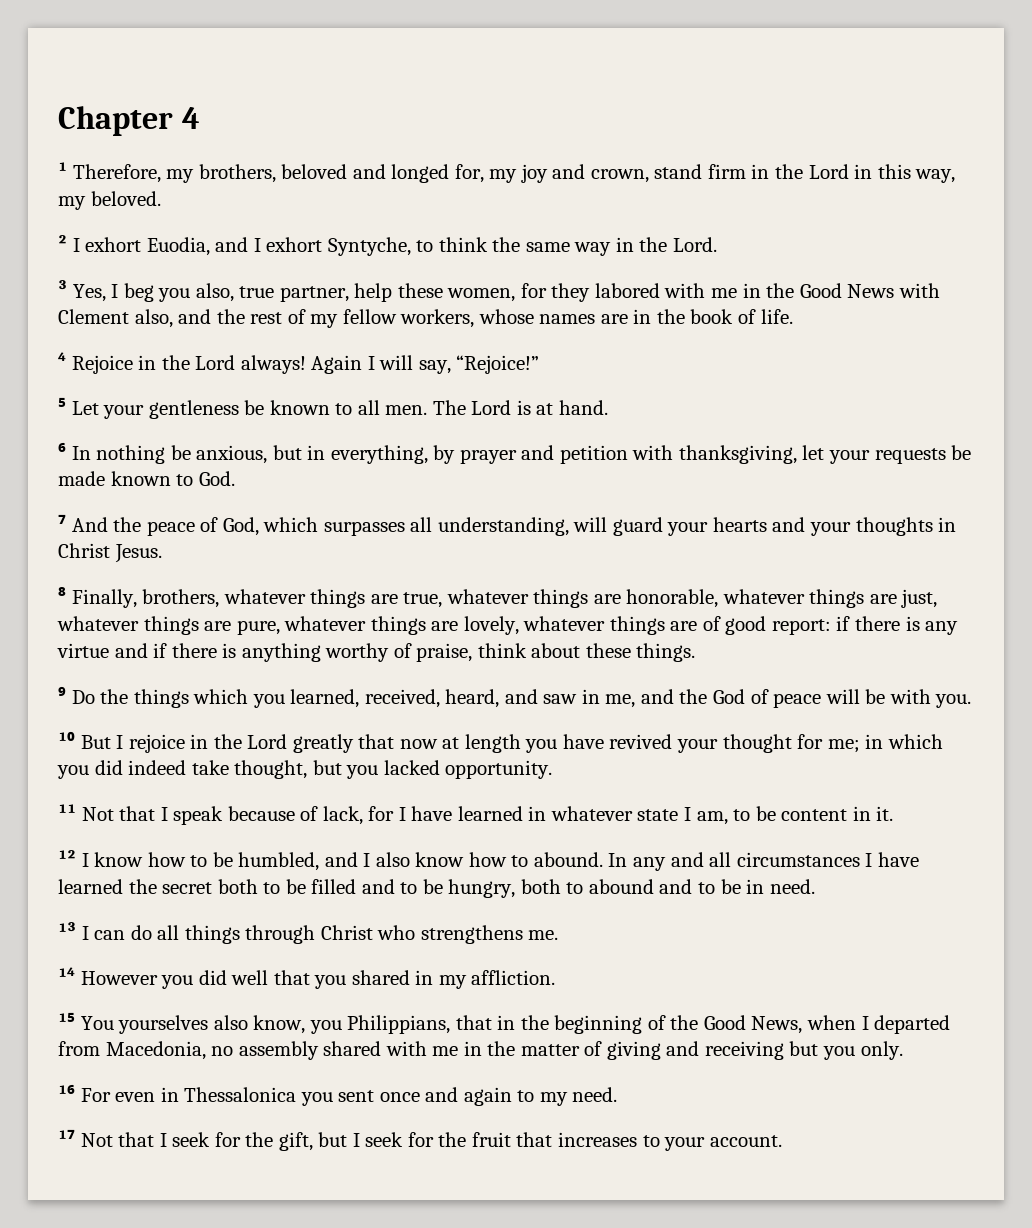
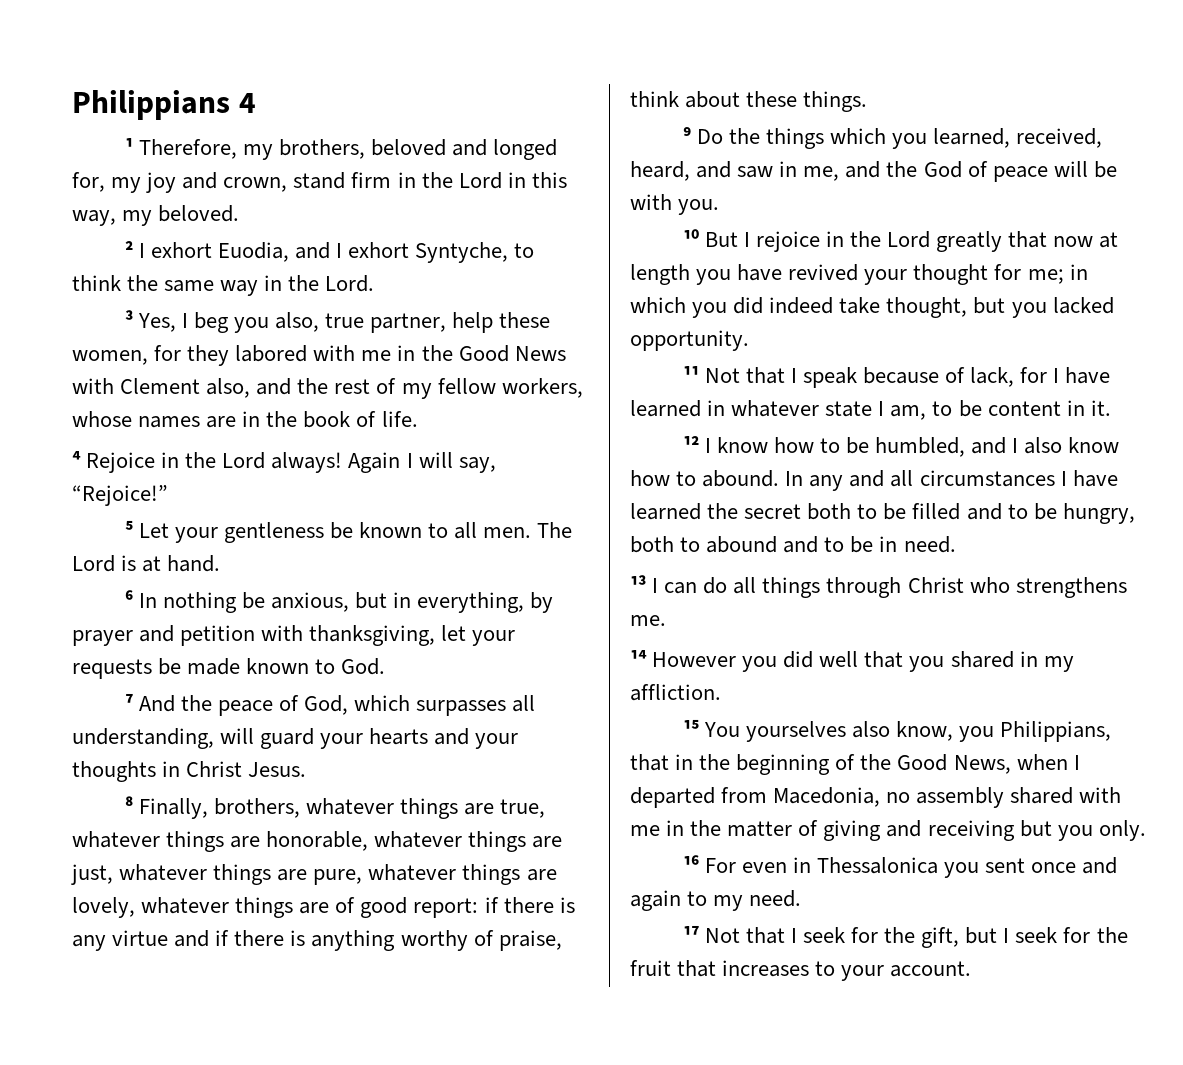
[58,106,173,136] Chapter -> [72,90,230,120] Philippians

